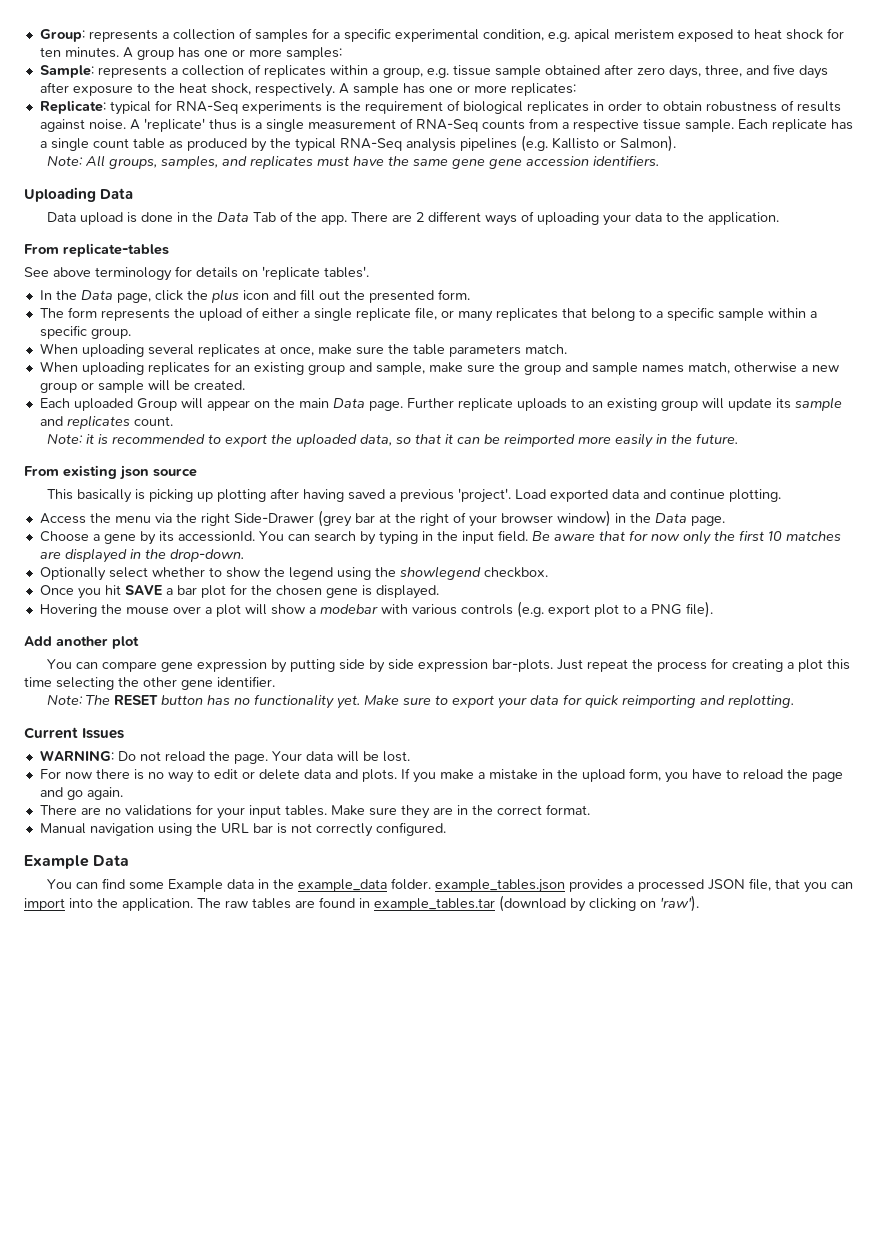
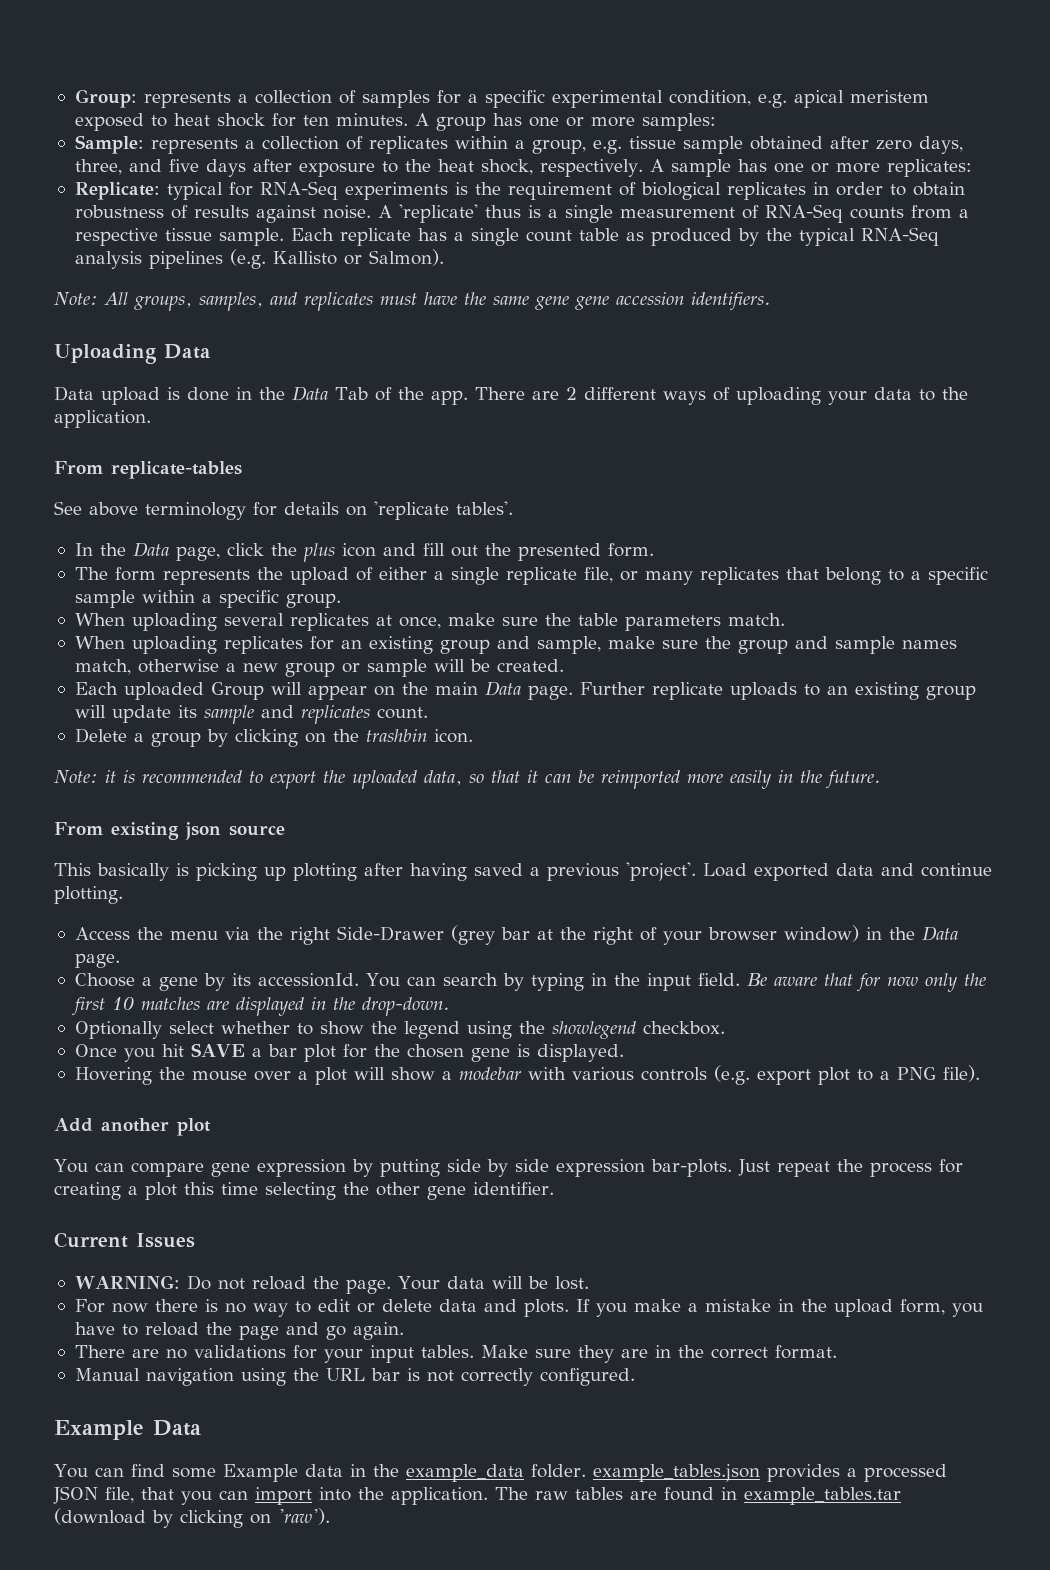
(173, 421) none -> [74,728,473,747] // Delete a group by clicking on the trashbin icon.
[47,694,795,709] // Note: The RESET button has no functionality yet. Make sure to export your data for quick reimporting and replotting. -> (554, 1188) none

